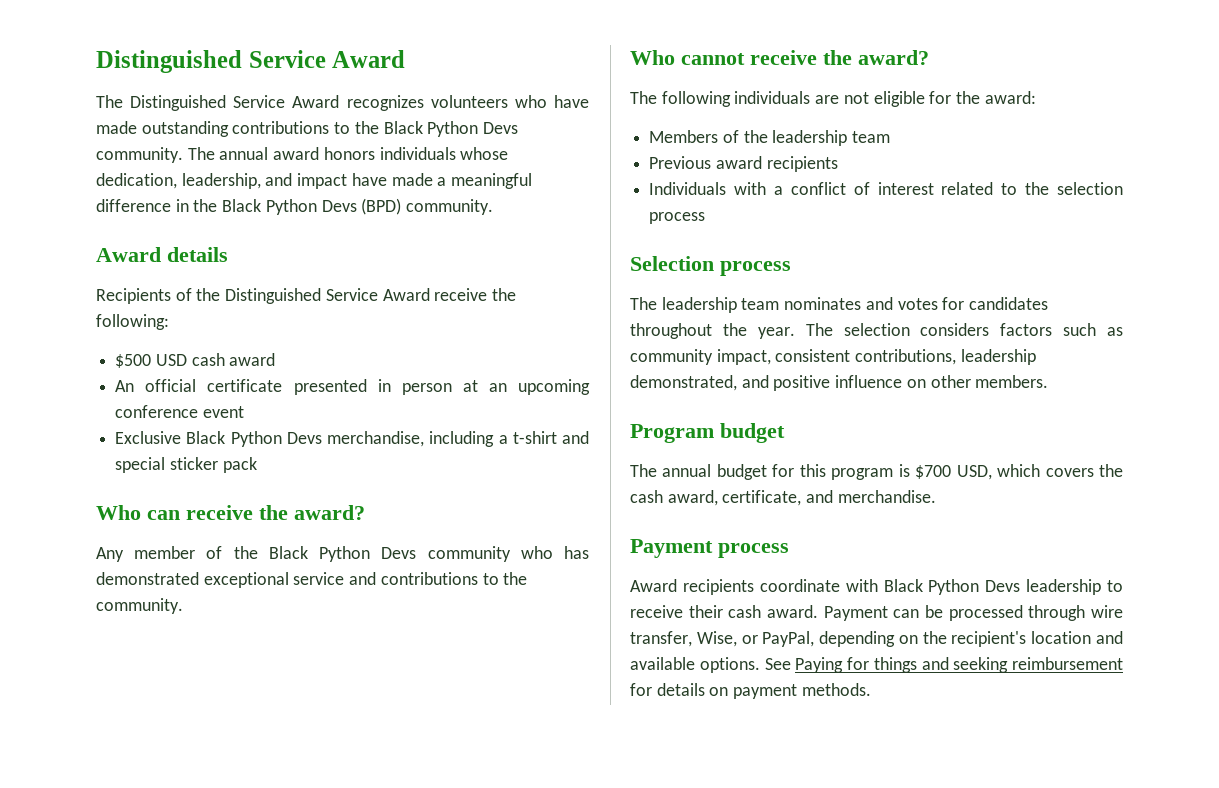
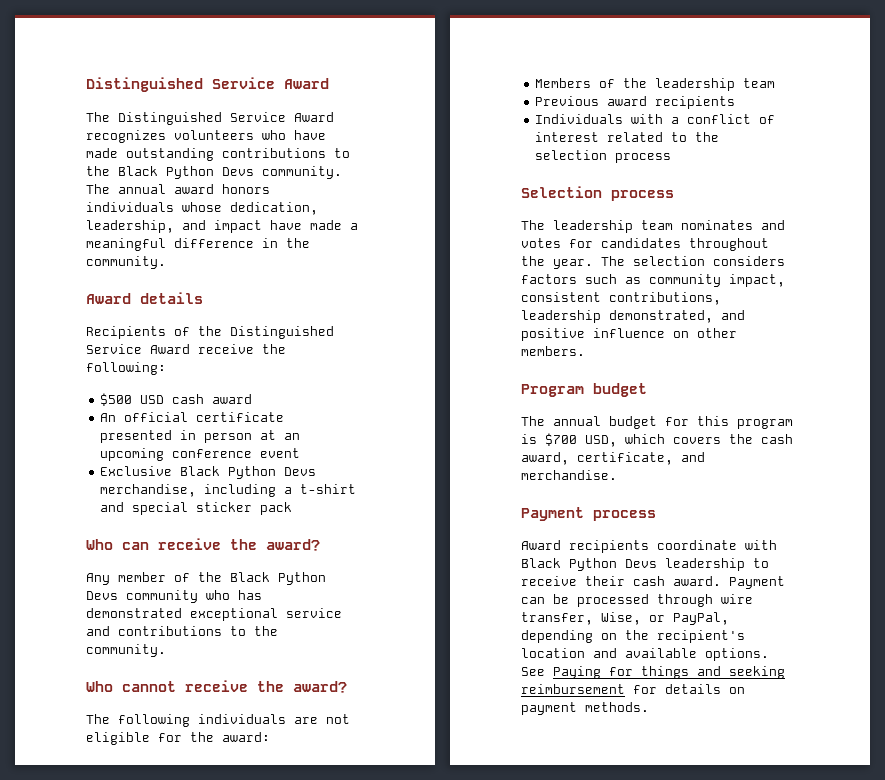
[222,198,402,215] Black Python Devs (BPD) -> (310, 243) none

